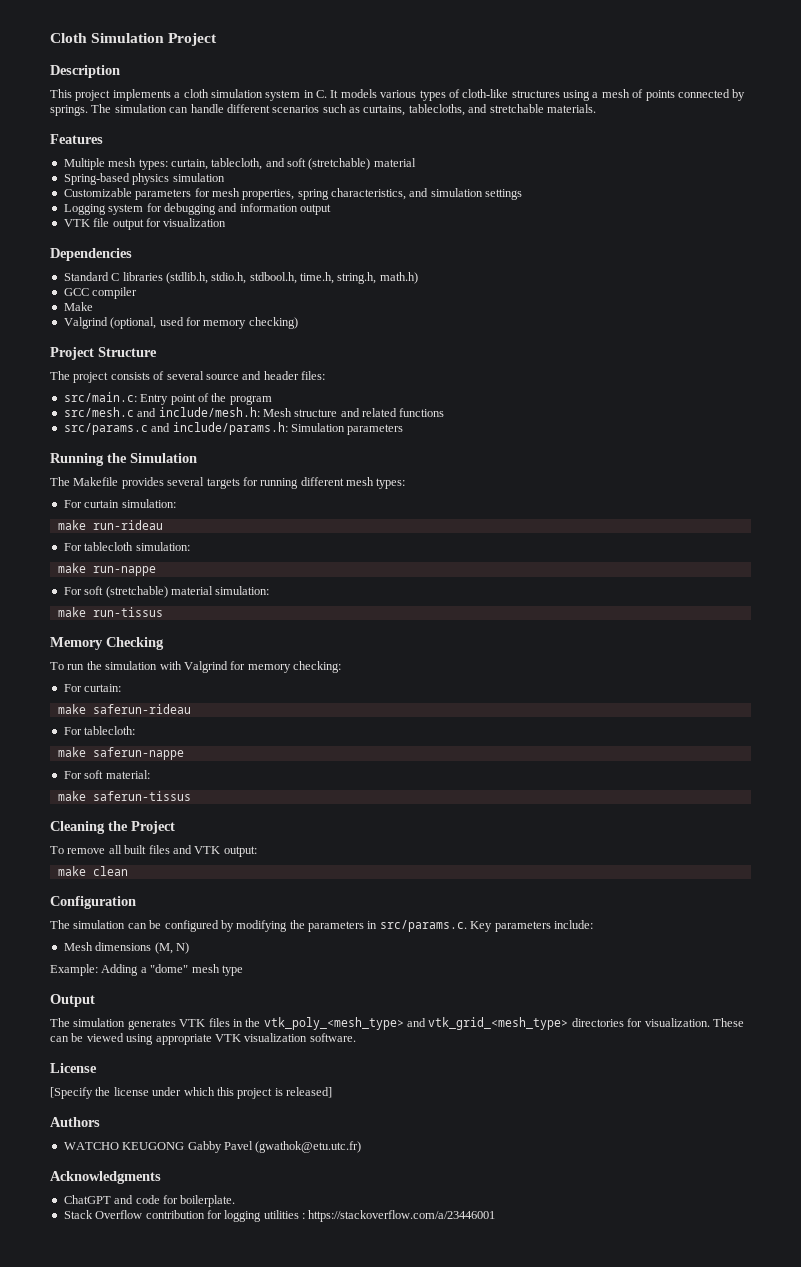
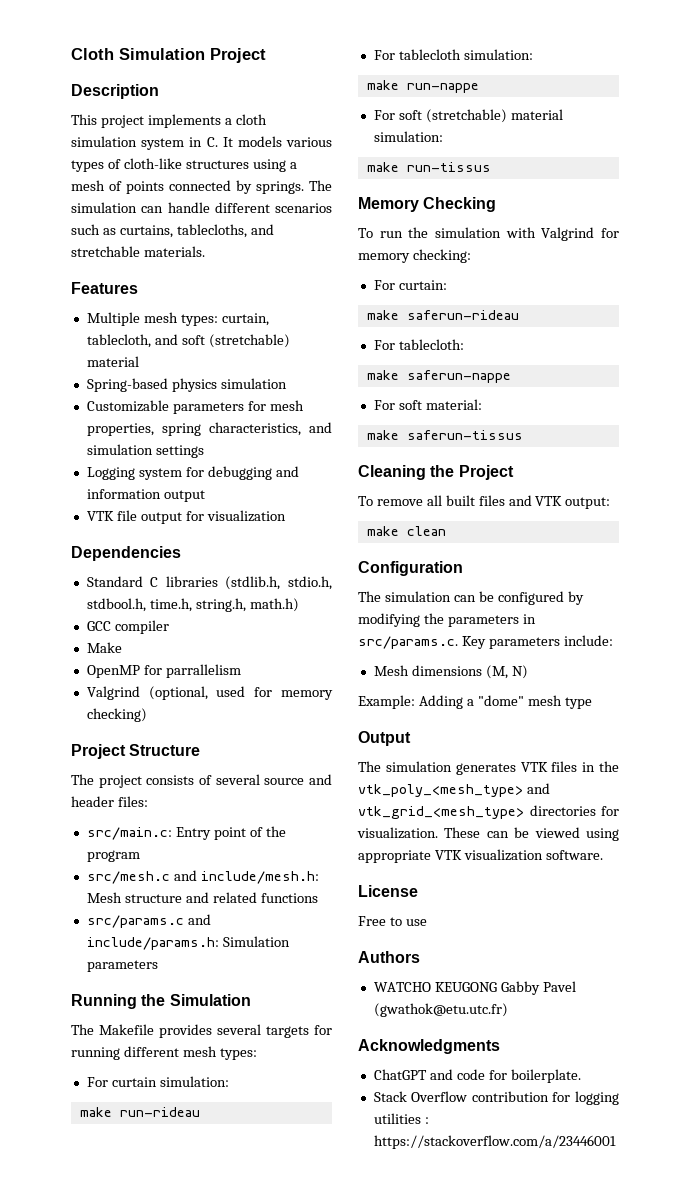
(93, 306) none -> [86,664,241,678] // OpenMP for parrallelism
[50,1087,332,1099] [Specify the license under which this project is released] -> [358,916,427,926] Free to use

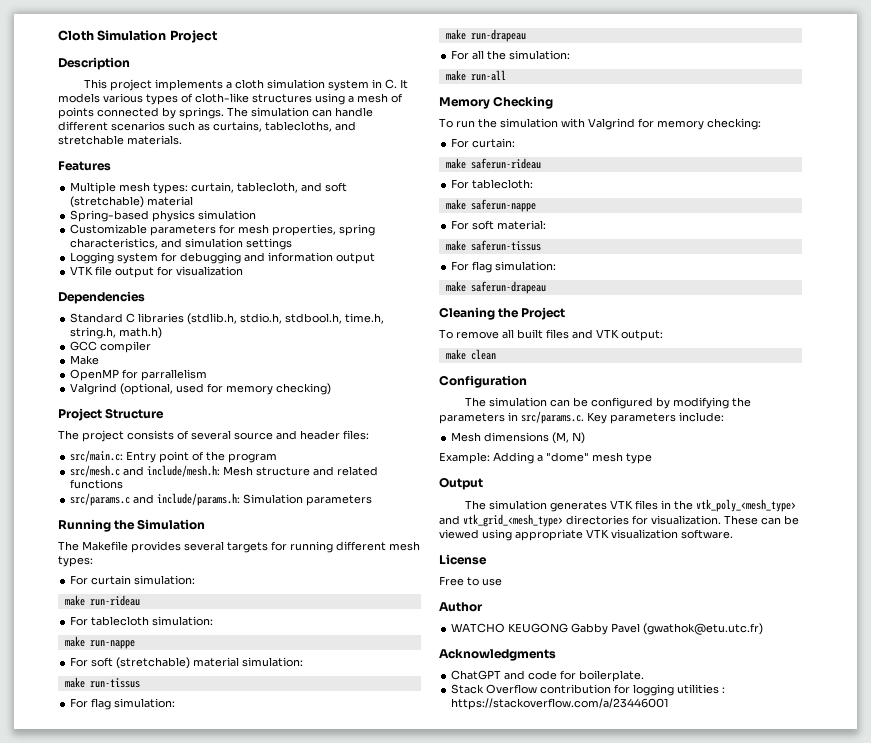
(491, 167) none -> [70,698,176,710] [445,29,526,42] [451,50,571,60] [445,70,506,81] // For flag simulation: // make run-drapeau // For all the simulation: // make run-all
(523, 435) none -> [451,261,557,273] [445,281,546,294] // For flag simulation: // make saferun-drapeau
[358,951,420,963] Authors -> [439,602,482,612] Author

